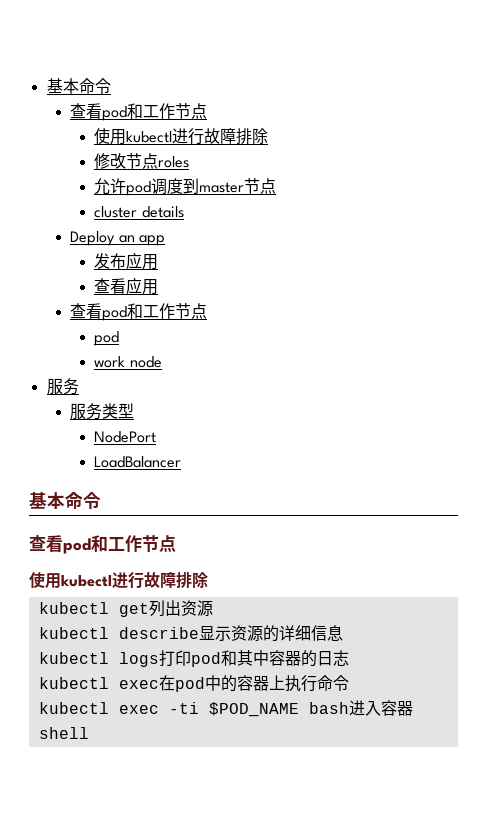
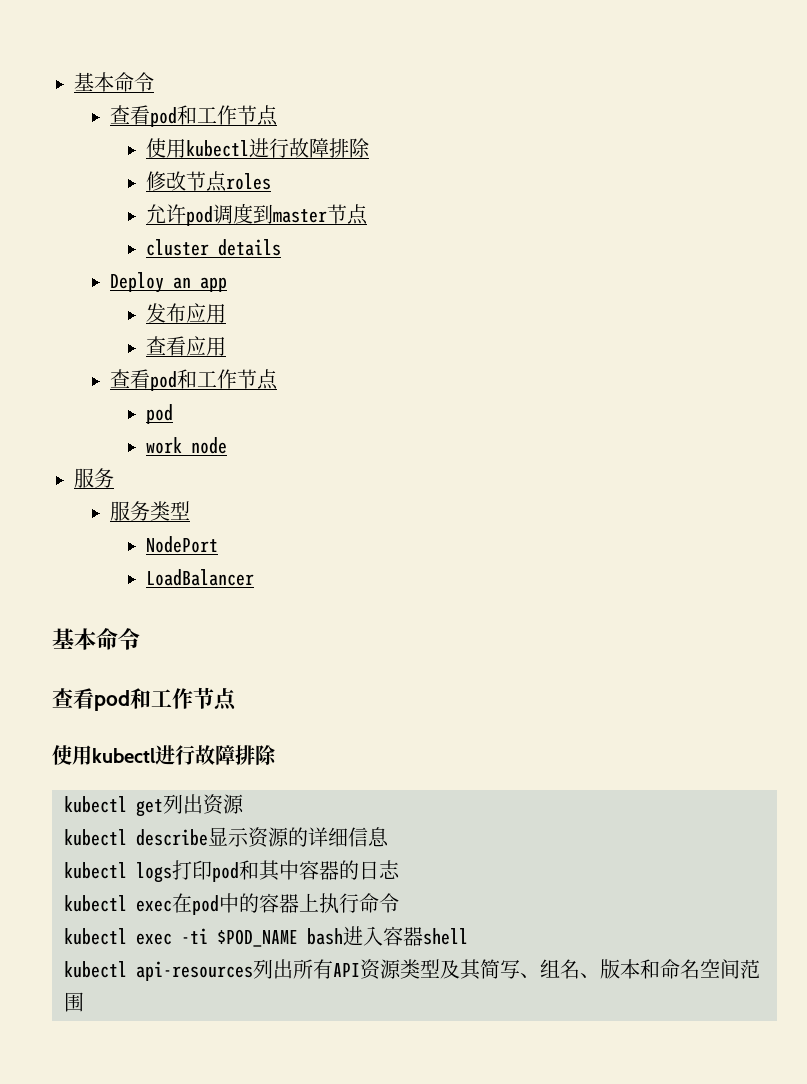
(89, 733) none -> [64,959,760,981] [64,992,84,1012] // kubectl api-resources列出所有API资源类型及其简写、组名、版本和命名空间范围

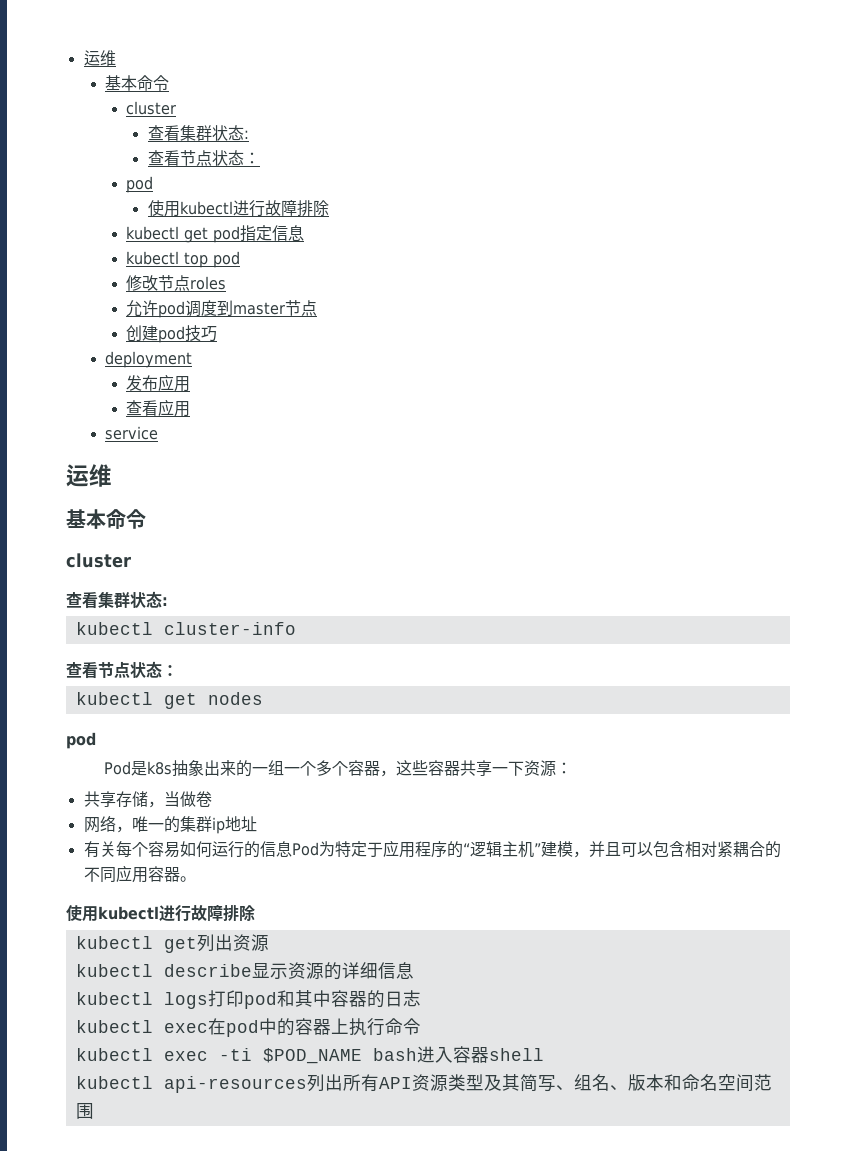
[74,72,154,92] [110,105,279,127] [146,138,371,158] 基本命令 // 查看pod和工作节点 // 使用kubectl进行故障排除 -> [83,50,116,66] [104,75,169,91] [126,101,177,115] [147,125,249,141] [147,150,260,166] [126,176,154,193] [147,200,329,217] [126,225,305,243] [126,251,241,268] 运维 // 基本命令 // cluster // 查看集群状态: // 查看节点状态： // pod // 使用kubectl进行故障排除 // kubectl get pod指定信息 // kubectl top pod
[146,239,282,256] [110,272,228,293] cluster details // Deploy an app -> [126,325,218,343] [104,351,192,368] 创建pod技巧 // deployment
[110,369,279,391] [146,404,174,424] [146,437,228,454] [74,468,114,488] [110,501,191,521] [146,536,219,553] [146,569,255,586] [52,628,140,650] [52,687,237,711] 查看pod和工作节点 // pod // work node // 服务 // 服务类型 // NodePort // LoadBalancer // 基本命令 // 查看pod和工作节点 -> [104,426,158,440] [66,464,112,487] [66,509,146,529] [66,553,131,568] [66,591,168,609] [75,622,296,635] [66,661,178,679] [75,692,263,709] [66,732,96,749] [103,760,572,777] [83,791,212,808] [83,815,257,834] [83,840,781,858] [83,865,196,883] service // 运维 // 基本命令 // cluster // 查看集群状态: // kubectl cluster-info // 查看节点状态： // kubectl get nodes // pod // Pod是k8s抽象出来的一组一个多个容器，这些容器共享一下资源： // 共享存储，当做卷 // 网络，唯一的集群ip地址 // 有关每个容易如何运行的信息Pod为特定于应用程序的“逻辑主机”建模，并且可以包含相对紧耦合的不同应用容器。

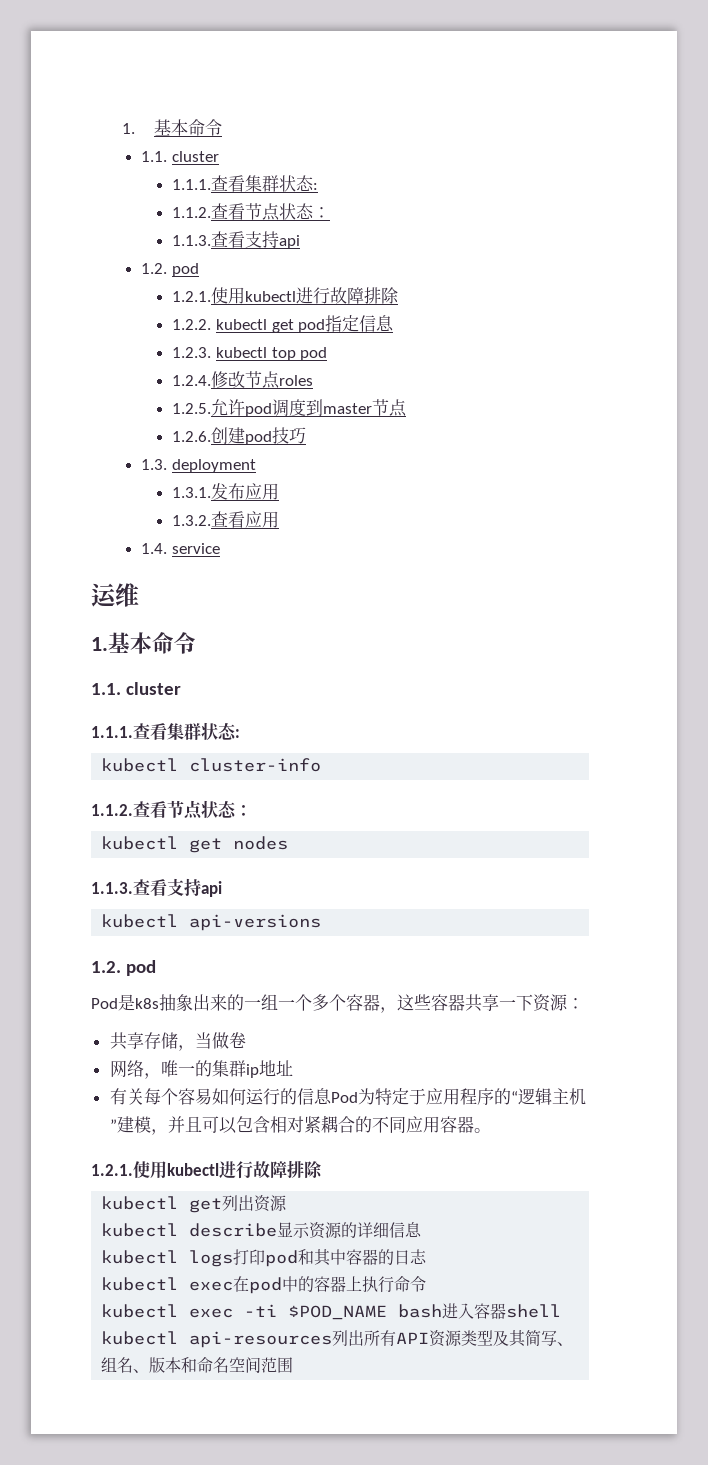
[83,50,116,66] [104,75,169,91] [126,101,177,115] [147,125,249,141] [147,150,260,166] [126,176,154,193] [147,200,329,217] 运维 // 基本命令 // cluster // 查看集群状态: // 查看节点状态： // pod // 使用kubectl进行故障排除 // -> [122,119,222,136] [141,151,219,162] [172,175,319,192] [172,203,331,221] [172,231,301,249] [141,263,199,277] [172,287,400,304] [172,319,212,330] 1.基本命令 // 1.1. cluster // 1.1.1.查看集群状态: // 1.1.2.查看节点状态： // 1.1.3.查看支持api // 1.2. pod // 1.2.1.使用kubectl进行故障排除 // 1.2.2.
(305, 233) none -> [172,347,212,358] 1.2.3.
(241, 259) none -> [172,375,212,386] 1.2.4.
(227, 283) none -> [172,403,212,414] 1.2.5.
(318, 308) none -> [172,431,212,442] 1.2.6.
(218, 334) none -> [141,459,168,470] 1.3.
(192, 359) none -> [172,487,212,498] 1.3.1.
(191, 384) none -> [172,515,212,526] 1.3.2.
(191, 409) none -> [141,543,168,554] 1.4.
[66,509,146,529] [66,553,131,568] 基本命令 // cluster // -> [91,632,196,654] [91,682,182,695] [91,726,133,738] 1.基本命令 // 1.1. cluster // 1.1.1.
(296, 628) none -> [91,804,133,816] 1.1.2.
(263, 698) none -> [91,878,222,897] [101,914,322,931] [91,961,121,973] 1.1.3.查看支持api // kubectl api-versions // 1.2.
(196, 879) none -> [91,1164,133,1176] 1.2.1.

